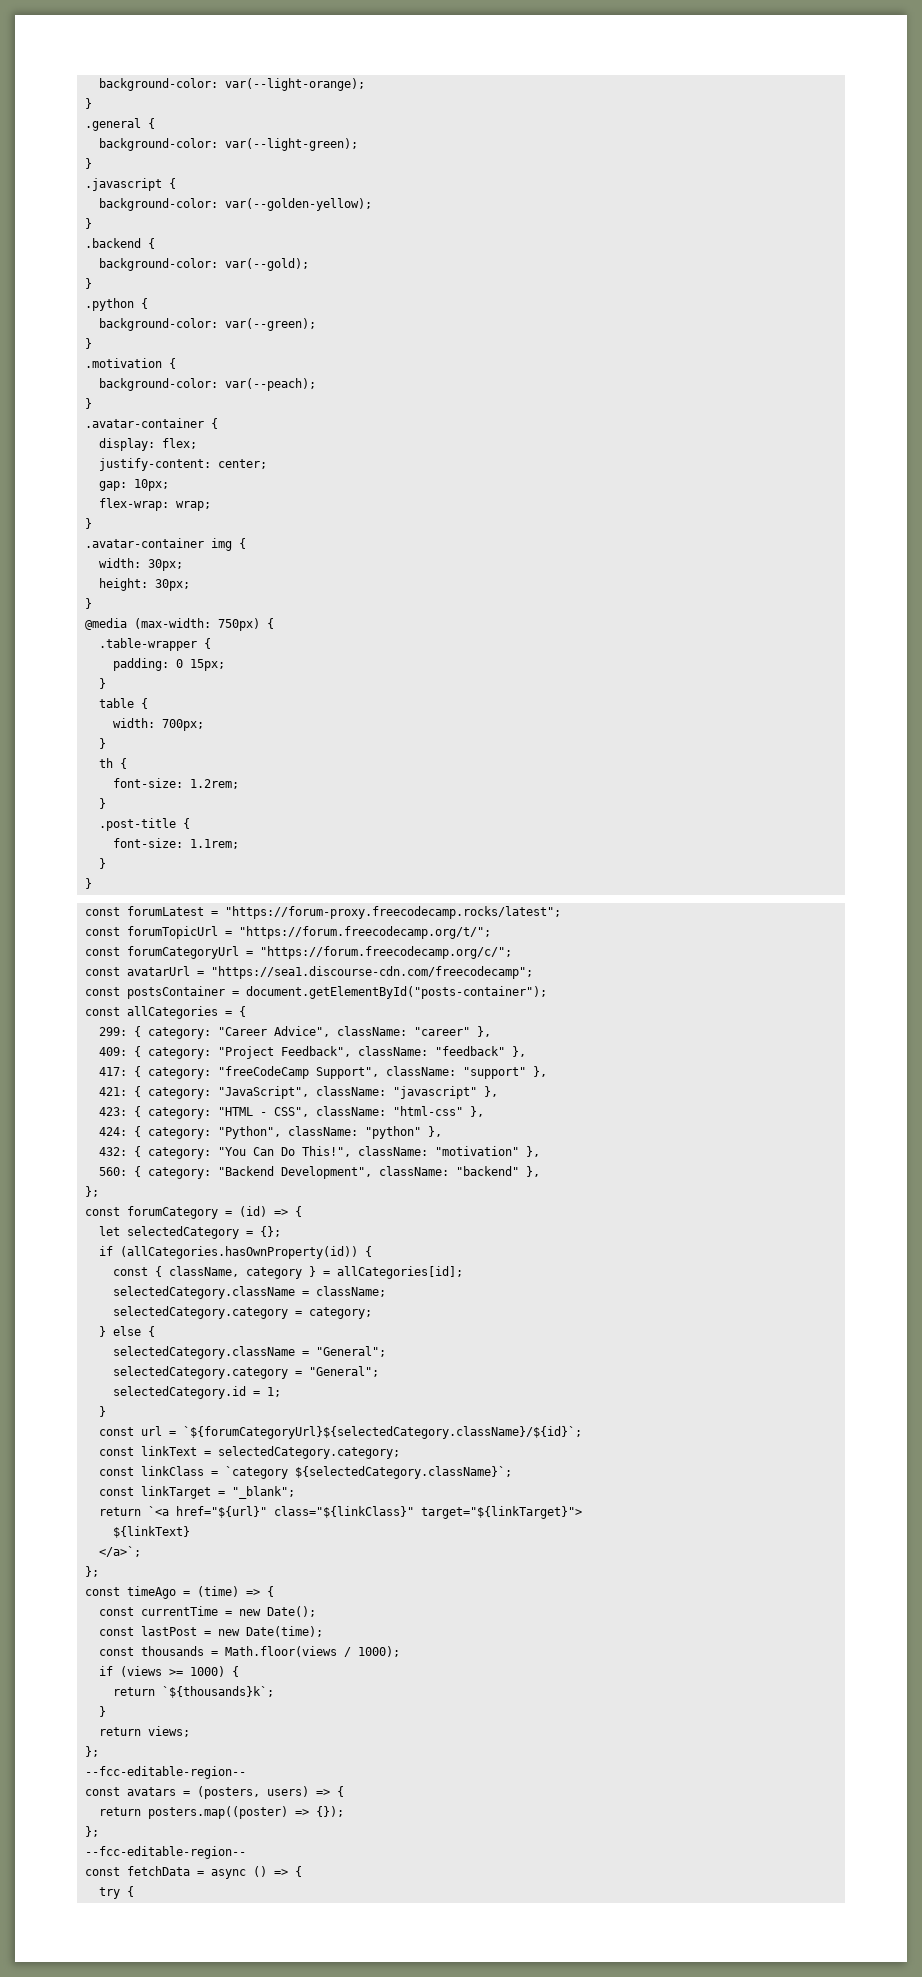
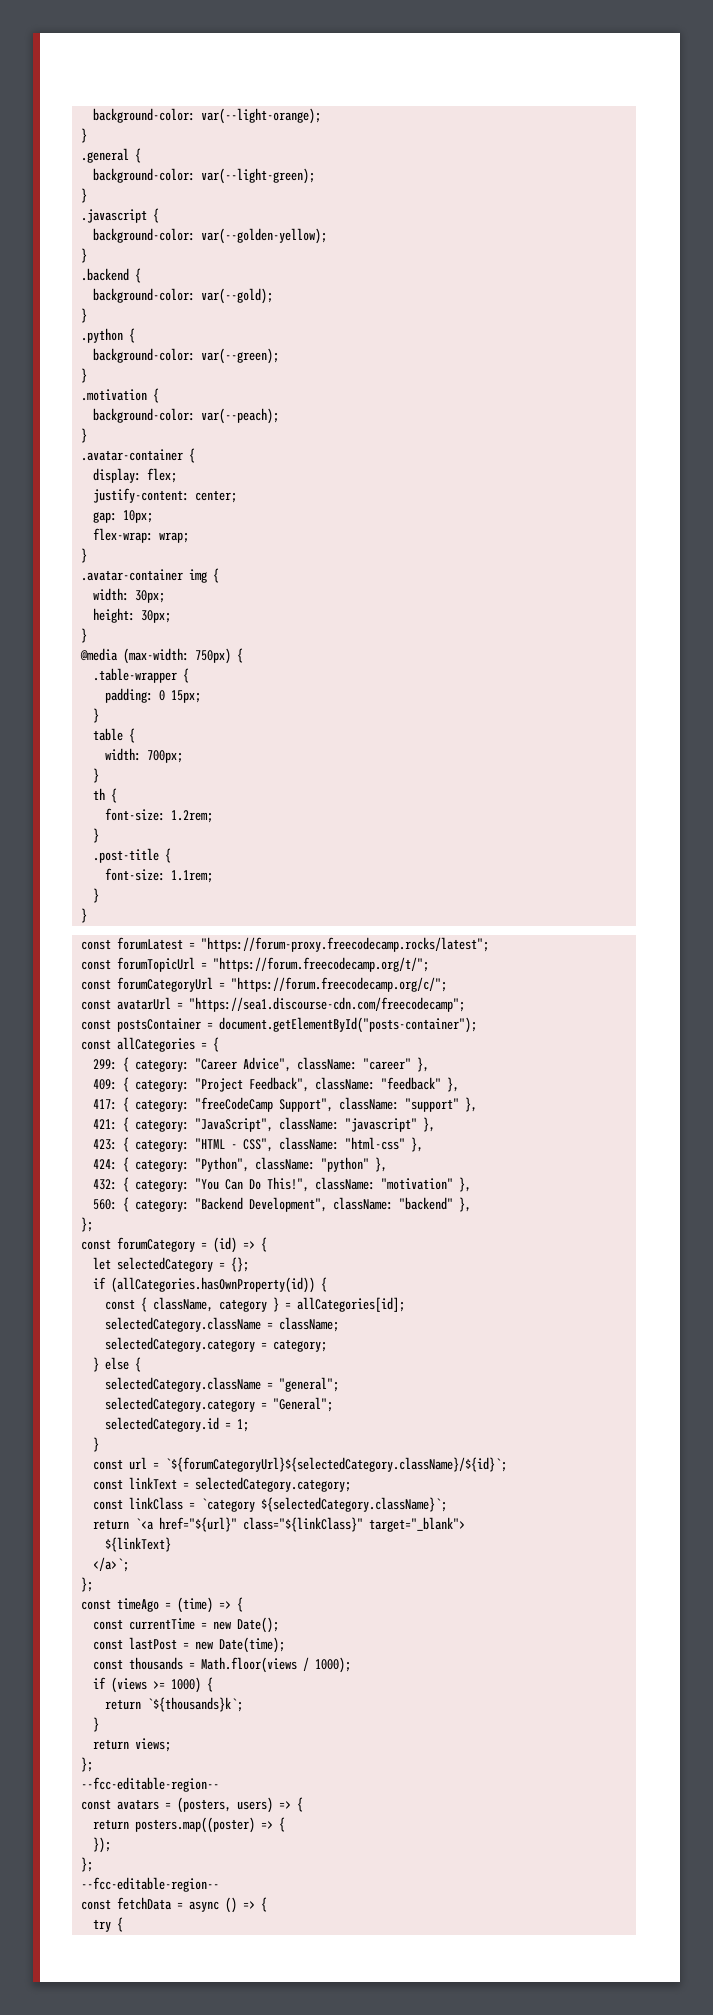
[315,1346,386,1357] "General"; -> [279,1377,339,1392] "general";
[98,1486,295,1499] // const linkTarget = "_blank"; -> (447, 1504) none
[420,1506,582,1519] target="${linkTarget}"> -> [369,1517,465,1532] target="_blank">
[315,1806,344,1817] {}); -> [279,1817,285,1832] [93,1837,111,1853] { // });

